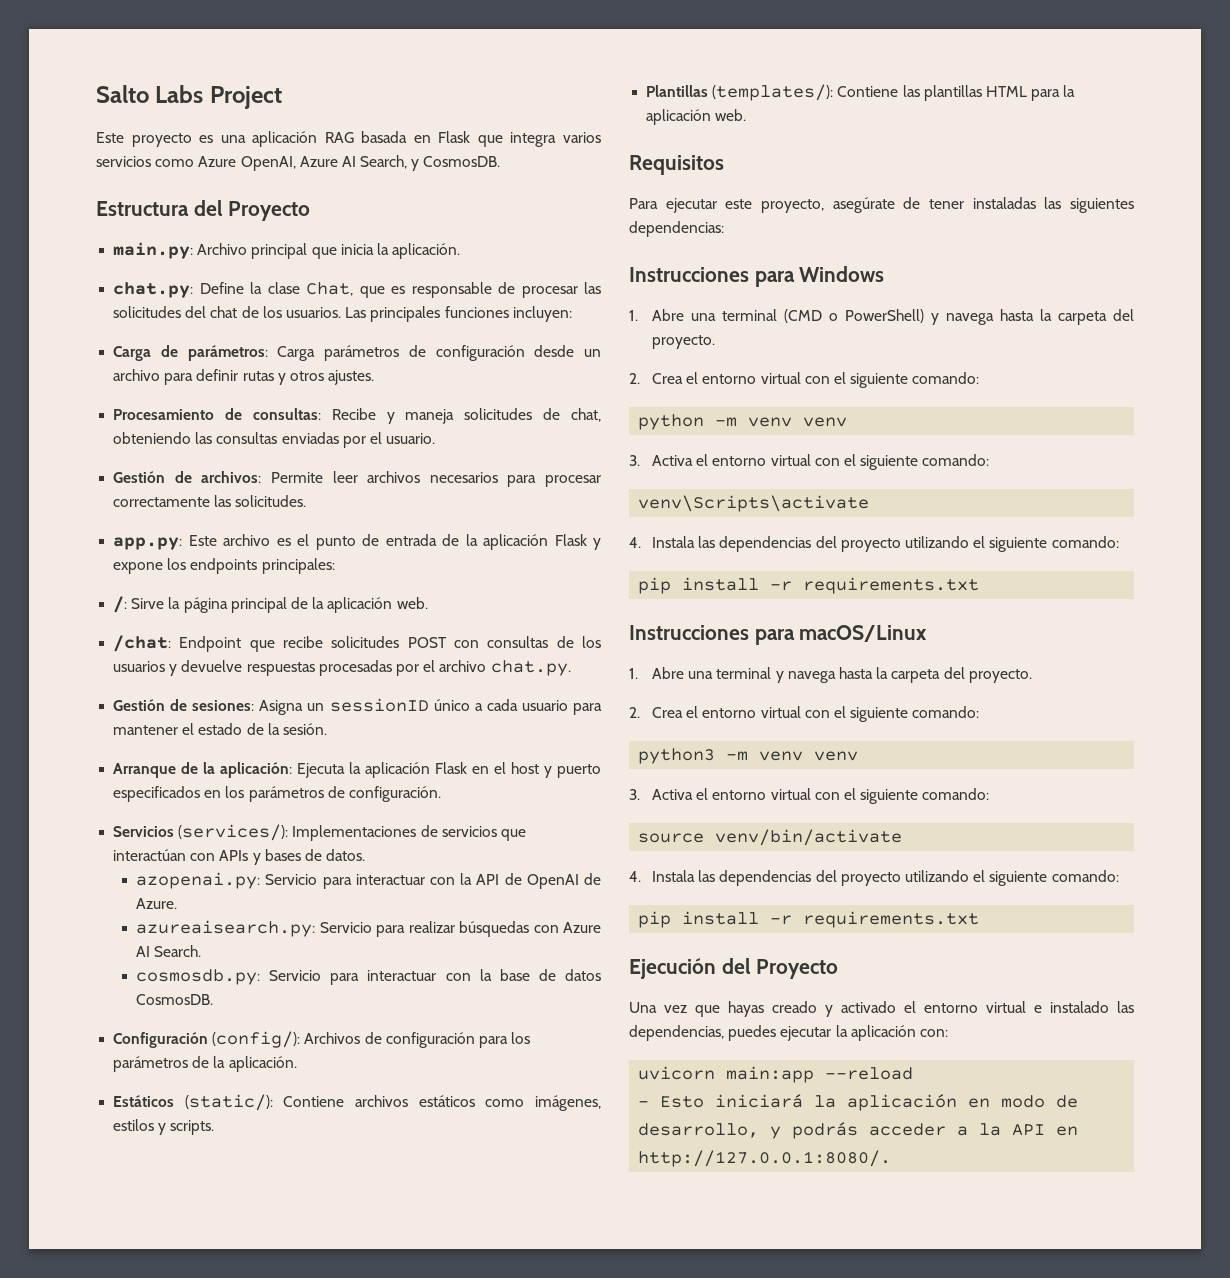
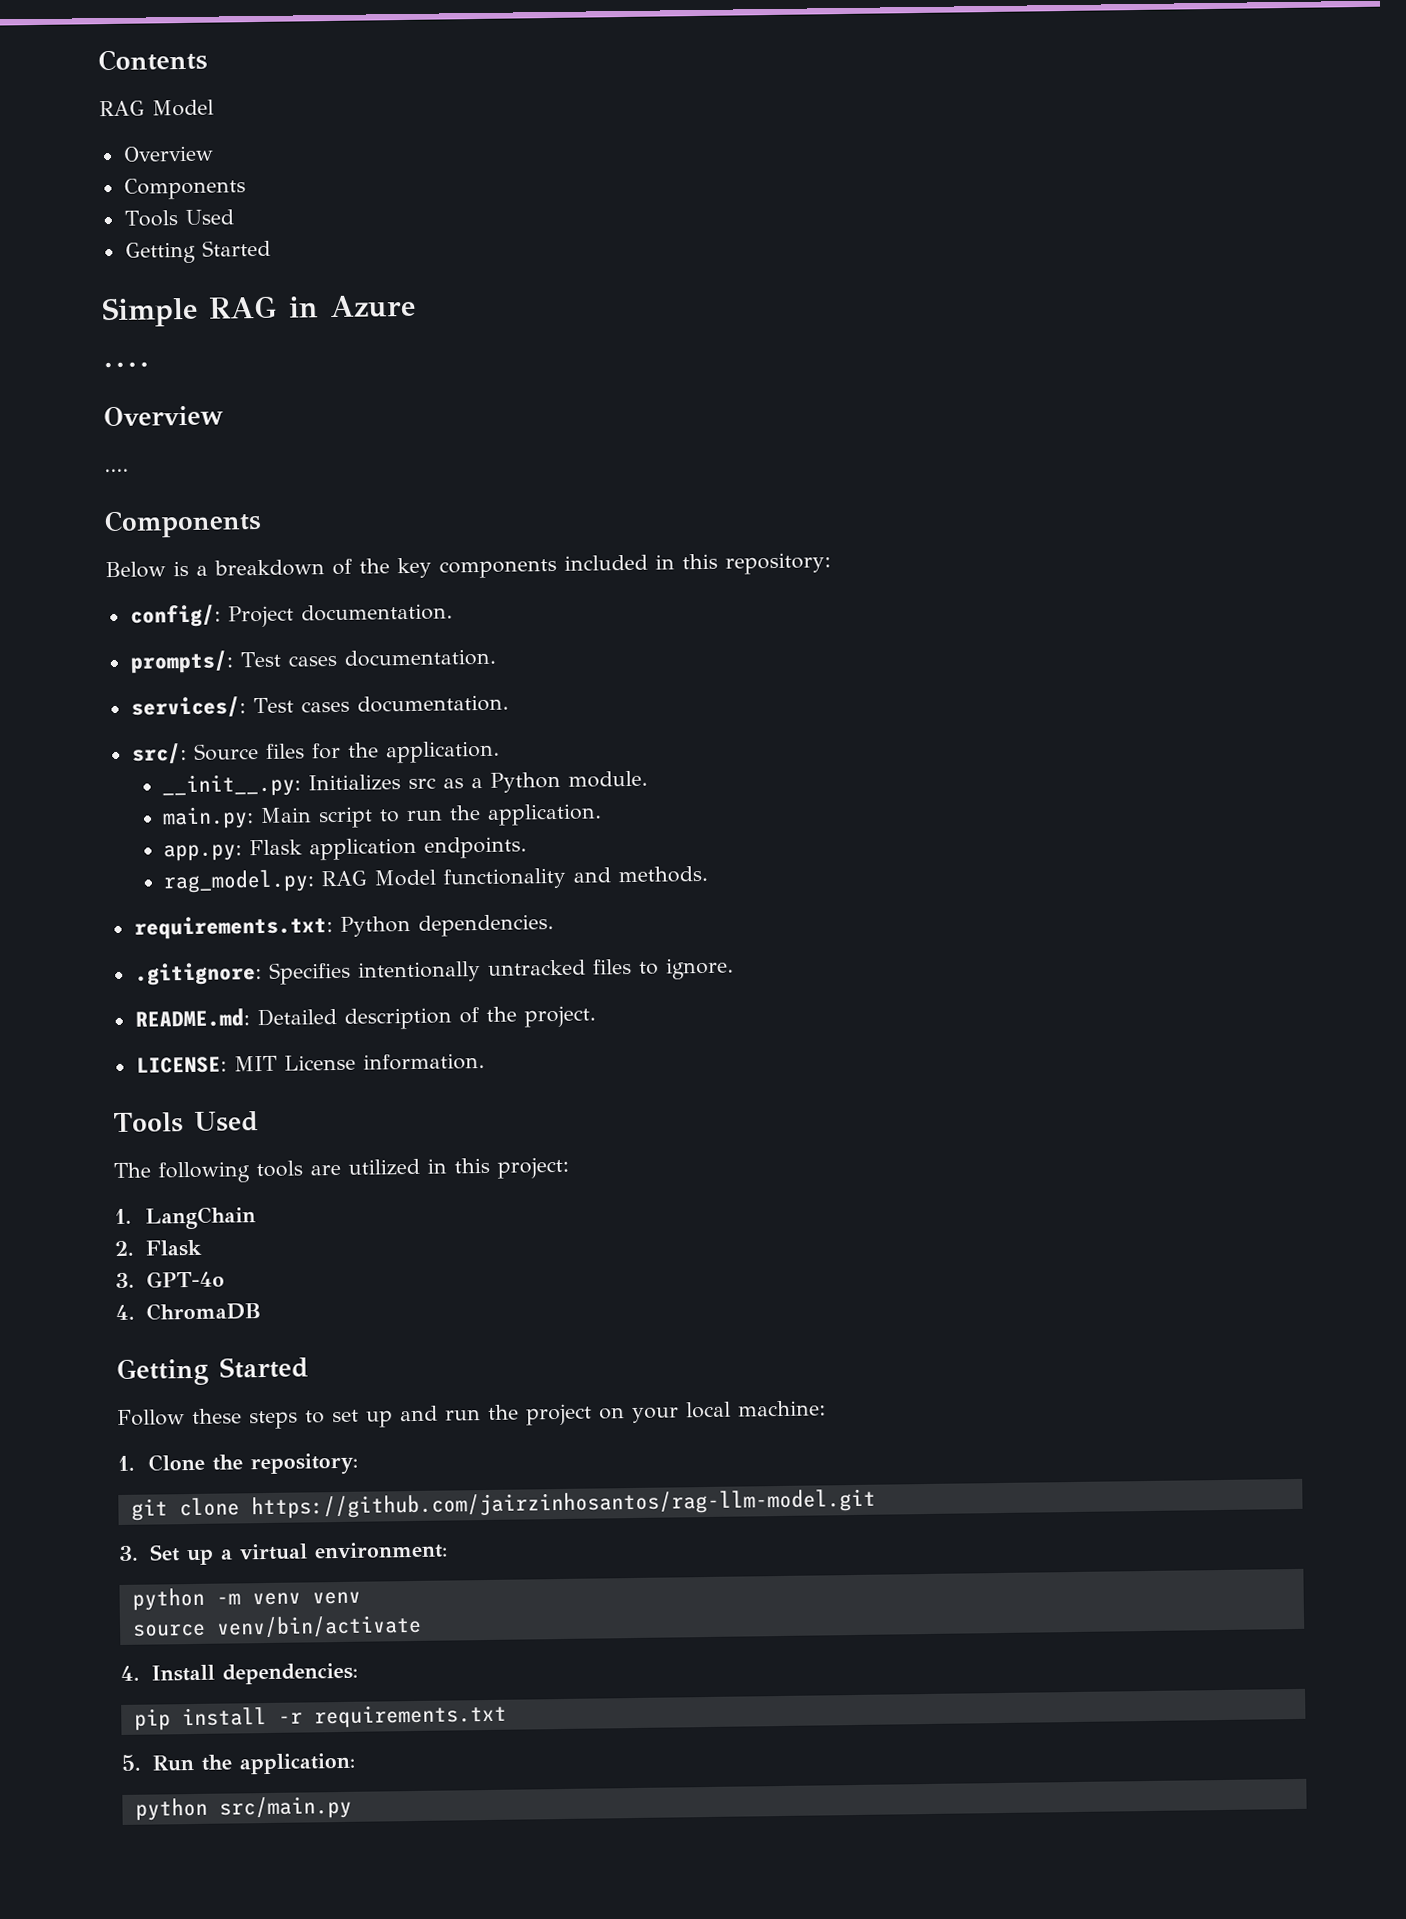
[96,85,282,109] [96,131,601,147] [96,155,501,171] [96,200,311,221] [113,242,461,259] [113,282,601,298] [113,306,572,322] [113,345,601,361] [113,369,375,385] [113,408,601,424] [113,432,436,448] [113,471,601,487] [113,495,307,507] [113,534,601,550] [113,558,335,574] [113,596,428,613] [113,635,601,652] [113,660,571,676] [113,698,602,715] [113,723,327,735] [113,762,601,778] [113,786,441,802] [113,824,526,841] [113,849,366,865] [136,872,601,889] [136,898,178,909] [136,920,601,937] [136,945,202,957] [136,969,601,985] [136,994,214,1005] [113,1031,531,1048] [113,1056,297,1072] [113,1094,601,1111] [113,1119,215,1135] [646,84,1076,101] [646,109,747,125] [629,155,724,175] [629,197,1134,213] [629,221,724,237] [629,266,885,287] [629,309,1134,325] [652,335,716,349] [629,372,980,388] [638,414,848,430] [629,454,990,470] [638,495,870,512] [629,536,1119,552] [638,577,980,594] [629,625,928,645] [629,667,1032,683] [629,706,980,722] [638,748,859,764] [629,788,990,804] [638,829,903,846] [629,870,1119,886] [638,911,980,928] [629,958,839,979] [629,1001,1134,1017] [629,1025,948,1041] [638,1066,914,1083] [638,1094,1079,1111] [638,1122,1079,1139] [638,1150,892,1167] Salto Labs Project // Este proyecto es una aplicación RAG basada en Flask que integra varios servicios como Azure OpenAI, Azure AI Search, y CosmosDB. // Estructura del Proyecto // main.py: Archivo principal que inicia la aplicación. // chat.py: Define la clase Chat, que es responsable de procesar las solicitudes del chat de los usuarios. Las principales funciones incluyen: // Carga de parámetros: Carga parámetros de configuración desde un archivo para definir rutas y otros ajustes. // Procesamiento de consultas: Recibe y maneja solicitudes de chat, obteniendo las consultas enviadas por el usuario. // Gestión de archivos: Permite leer archivos necesarios para procesar correctamente las solicitudes. // app.py: Este archivo es el punto de entrada de la aplicación Flask y expone los endpoints principales: // /: Sirve la página principal de la aplicación web. // /chat: Endpoint que recibe solicitudes POST con consultas de los usuarios y devuelve respuestas procesadas por el archivo chat.py. // Gestión de sesiones: Asigna un sessionID único a cada usuario para mantener el estado de la sesión. // Arranque de la aplicación: Ejecuta la aplicación Flask en el host y puerto especificados en los parámetros de configuración. // Servicios (services/): Implementaciones de servicios que interactúan con APIs y bases de datos. // azopenai.py: Servicio para interactuar con la API de OpenAI de Azure. // azureaisearch.py: Servicio para realizar búsquedas con Azure AI Search. // cosmosdb.py: Servicio para interactuar con la base de datos CosmosDB. // Configuración (config/): Archivos de configuración para los parámetros de la aplicación. // Estáticos (static/): Contiene archivos estáticos como imágenes, estilos y scripts. // Plantillas (templates/): Contiene las plantillas HTML para la aplicación web. // Requisitos // Para ejecutar este proyecto, asegúrate de tener instaladas las siguientes dependencias: // Instrucciones para Windows // 1. Abre una terminal (CMD o PowerShell) y navega hasta la carpeta del proyecto. // 2. Crea el entorno virtual con el siguiente comando: // python -m venv venv // 3. Activa el entorno virtual con el siguiente comando: // venv\Scripts\activate // 4. Instala las dependencias del proyecto utilizando el siguiente comando: // pip install -r requirements.txt // Instrucciones para macOS/Linux // 1. Abre una terminal y navega hasta la carpeta del proyecto. // 2. Crea el entorno virtual con el siguiente comando: // python3 -m venv venv // 3. Activa el entorno virtual con el siguiente comando: // source venv/bin/activate // 4. Instala las dependencias del proyecto utilizando el siguiente comando: // pip install -r requirements.txt // Ejecución del Proyecto // Una vez que hayas creado y activado el entorno virtual e instalado las dependencias, puedes ejecutar la aplicación con: // uvicorn main:app --reload // - Esto iniciará la aplicación en modo de desarrollo, y podrás acceder a la API en http://127.0.0.1:8080/. -> [98,48,208,72] [99,99,214,117] [122,145,214,162] [123,177,246,200] [123,209,234,227] [124,239,271,264] [101,294,416,328] [102,361,151,369] [103,405,224,427] [104,468,129,473] [104,508,262,539] [105,552,831,579] [129,603,453,628] [129,648,496,674] [130,694,509,718] [131,740,500,764] [162,770,649,798] [162,803,603,830] [163,836,528,862] [163,865,709,894] [133,914,554,940] [134,957,734,986] [134,1005,596,1030] [135,1052,485,1074] [113,1111,259,1134] [113,1156,569,1184] [114,1206,256,1230] [114,1239,202,1257] [115,1270,225,1289] [115,1302,261,1321] [116,1356,309,1387] [117,1400,826,1430] [117,1452,358,1476] [130,1488,876,1521] [118,1541,448,1566] [131,1587,361,1611] [132,1614,422,1638] [120,1662,358,1685] [133,1703,507,1731] [121,1752,356,1775] [134,1795,352,1821] Contents // RAG Model // Overview // Components // Tools Used // Getting Started // Simple RAG in Azure // .... // Overview // .... // Components // Below is a breakdown of the key components included in this repository: // config/: Project documentation. // prompts/: Test cases documentation. // services/: Test cases documentation. // src/: Source files for the application. // __init__.py: Initializes src as a Python module. // main.py: Main script to run the application. // app.py: Flask application endpoints. // rag_model.py: RAG Model functionality and methods. // requirements.txt: Python dependencies. // .gitignore: Specifies intentionally untracked files to ignore. // README.md: Detailed description of the project. // LICENSE: MIT License information. // Tools Used // The following tools are utilized in this project: // 1. LangChain // 2. Flask // 3. GPT-4o // 4. ChromaDB // Getting Started // Follow these steps to set up and run the project on your local machine: // 1. Clone the repository: // git clone https://github.com/jairzinhosantos/rag-llm-model.git // 3. Set up a virtual environment: // python -m venv venv // source venv/bin/activate // 4. Install dependencies: // pip install -r requirements.txt // 5. Run the application: // python src/main.py

